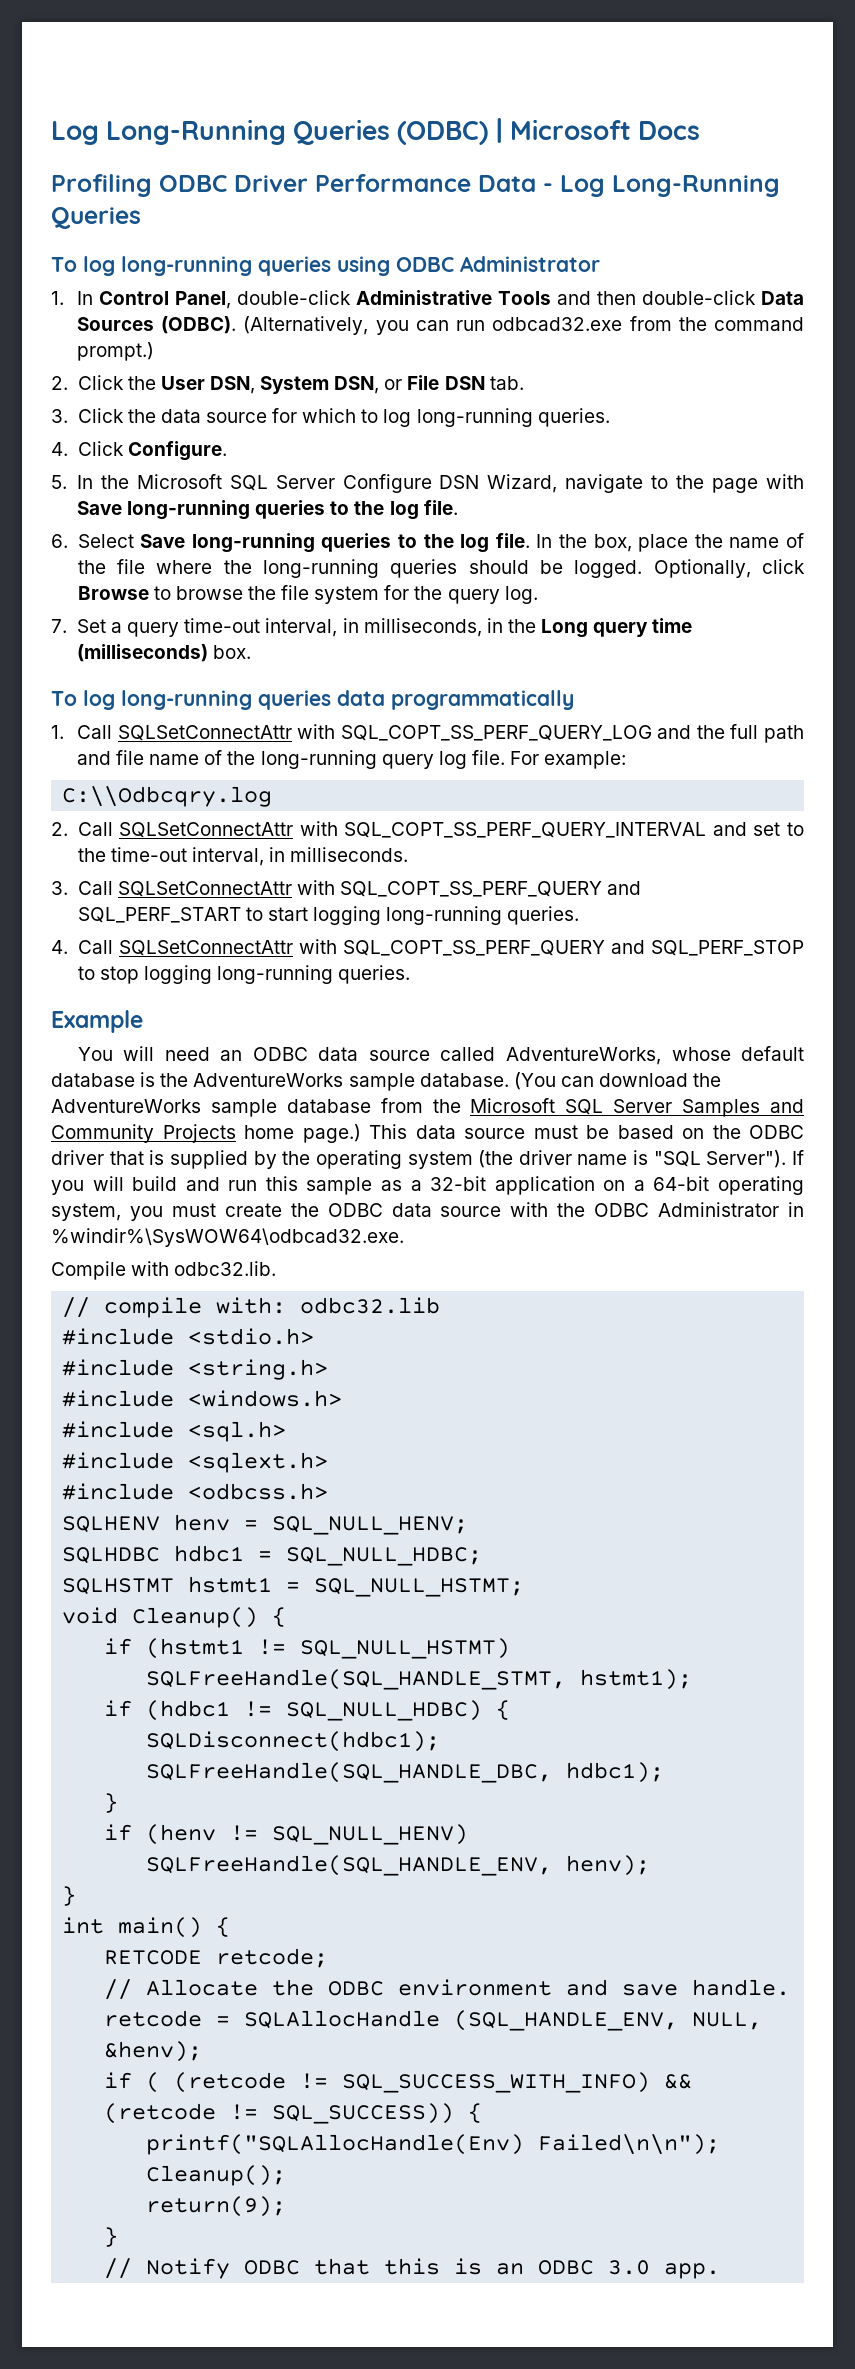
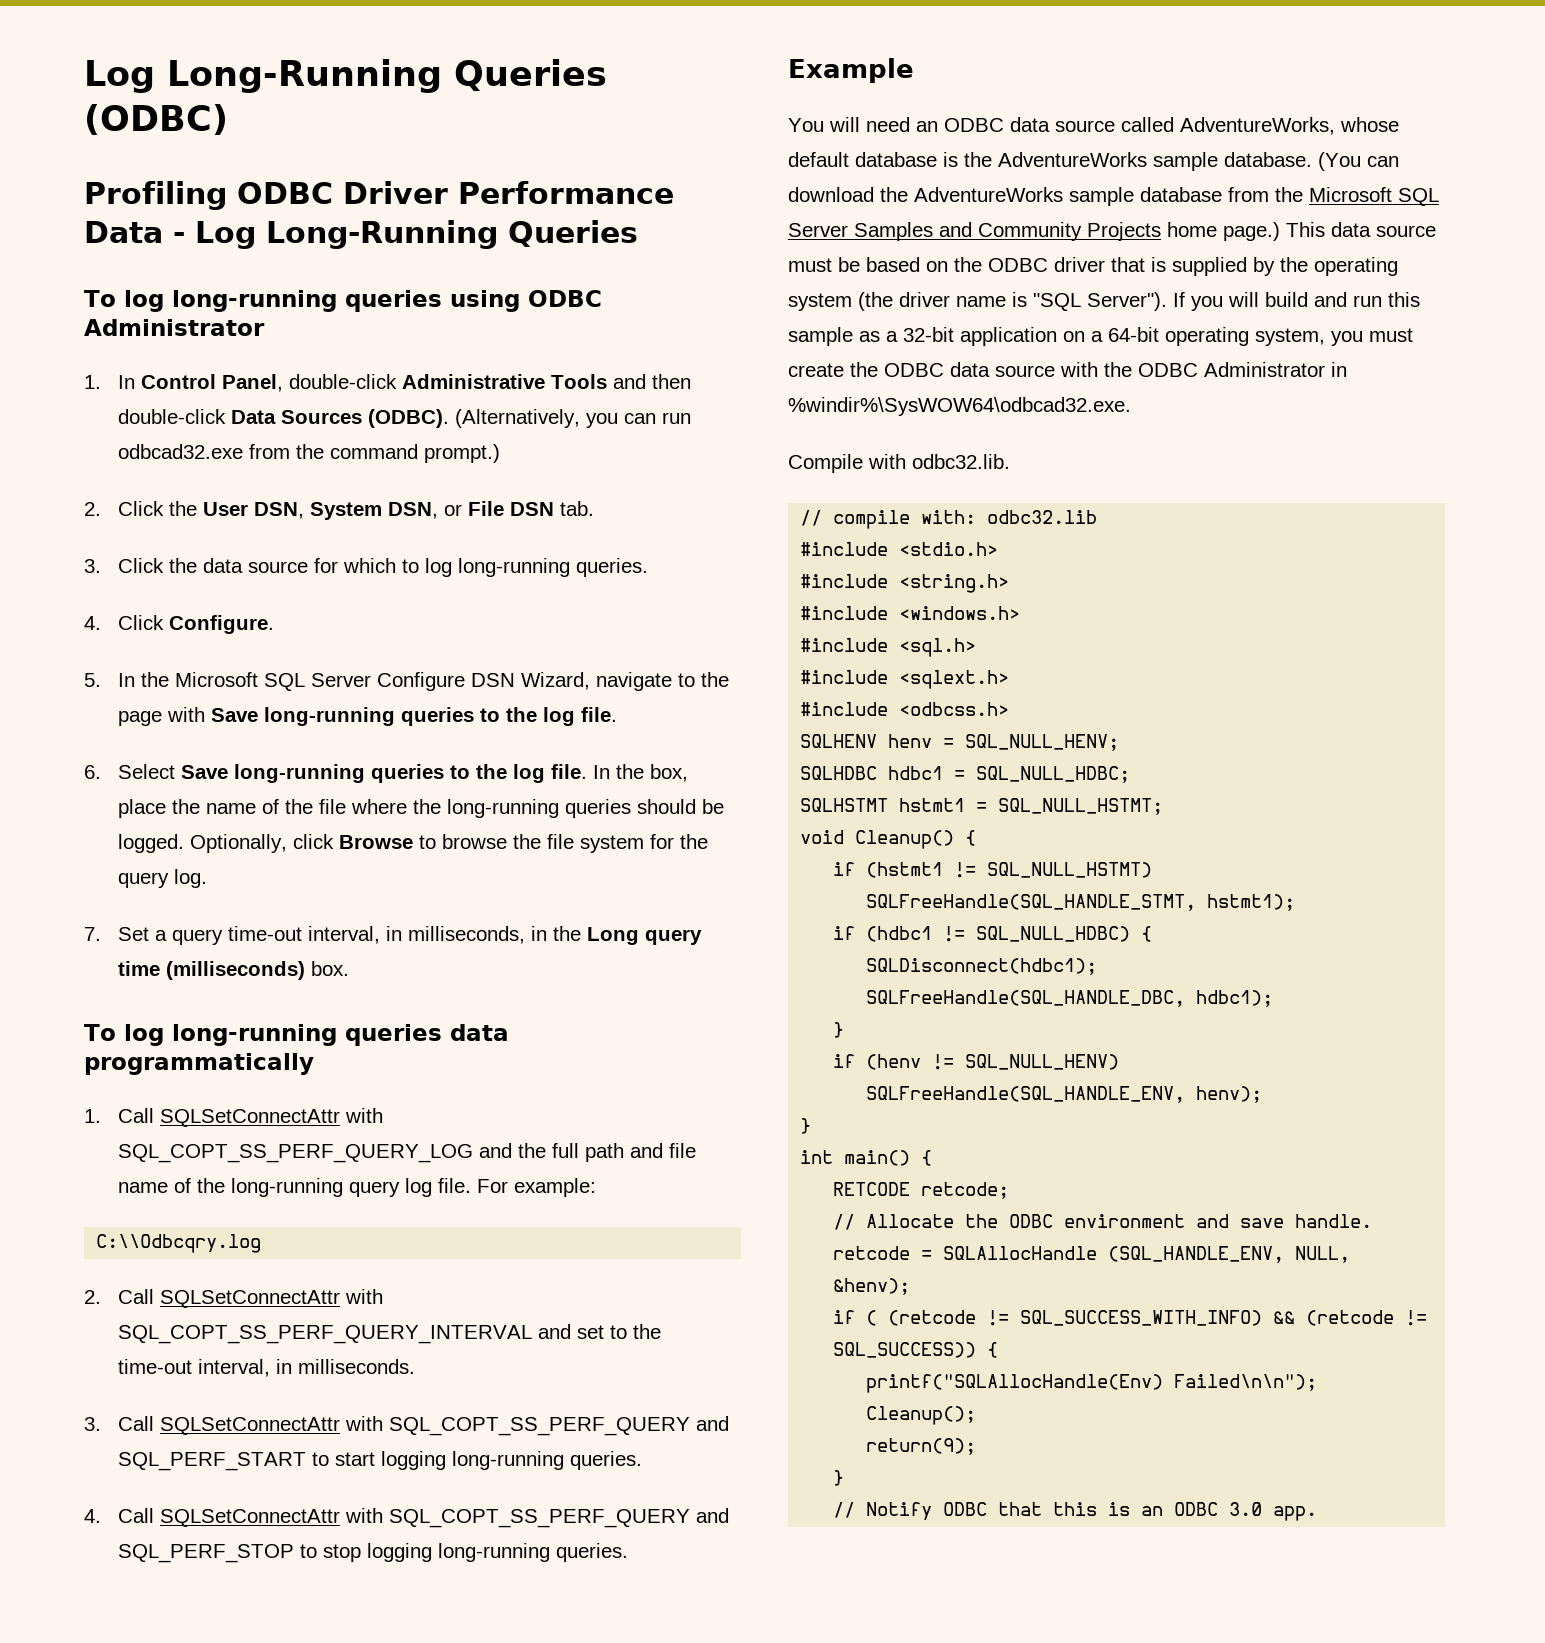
[495,118,700,143] | Microsoft Docs -> (228, 119) none

